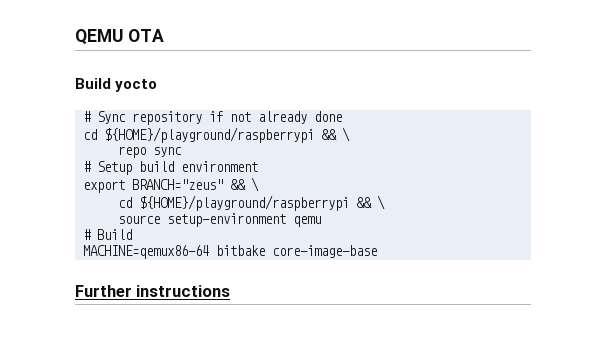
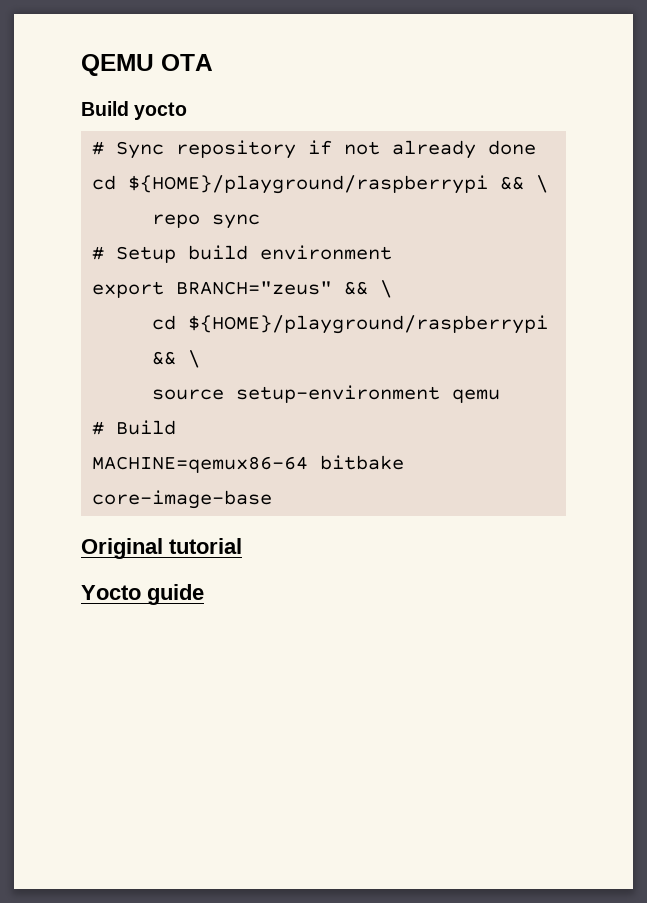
[75,285,231,297] Further instructions -> [81,538,242,559] [81,584,204,605] Original tutorial // Yocto guide

